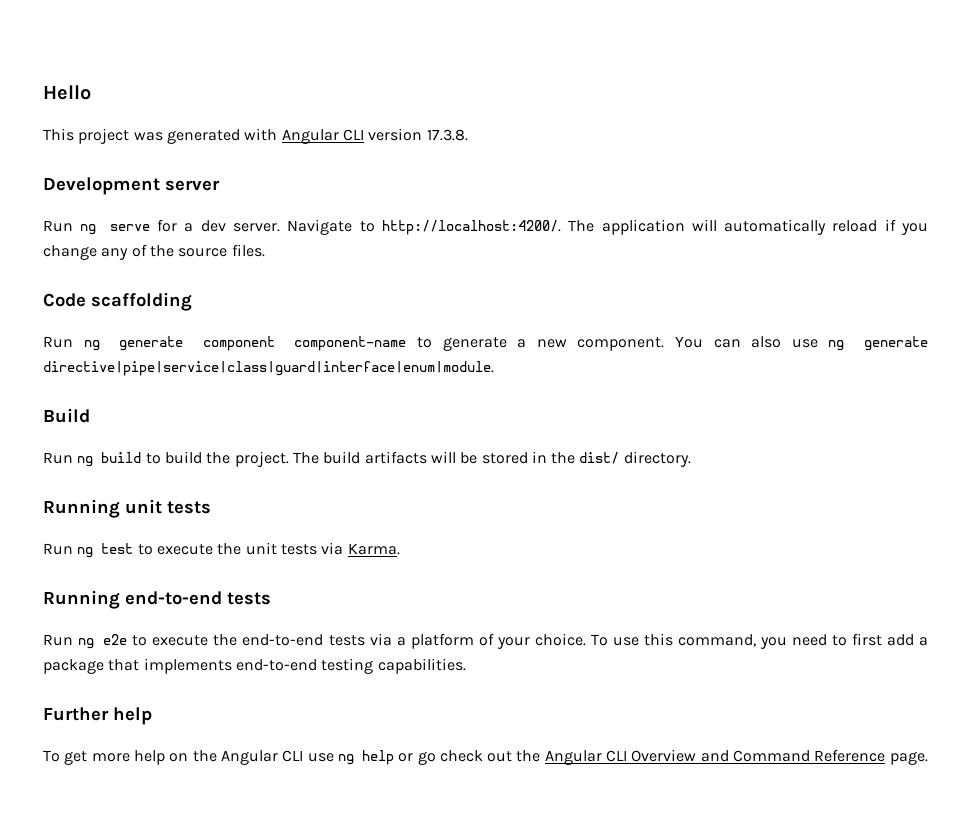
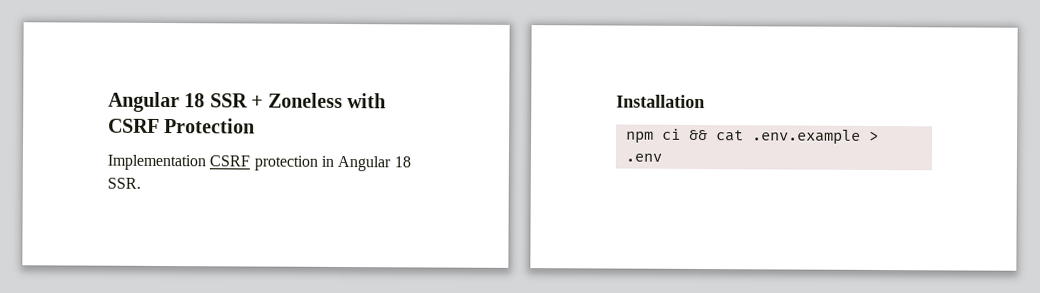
[43,85,91,100] [43,128,468,144] [43,177,220,195] [43,219,928,235] [43,244,265,260] [43,292,192,311] [43,336,929,351] [43,361,494,376] [43,408,90,423] [43,451,691,467] [43,499,211,518] [43,542,400,558] [43,590,271,609] [43,633,929,649] [43,658,466,674] [43,707,152,725] [43,749,928,765] Hello // This project was generated with Angular CLI version 17.3.8. // Development server // Run ng serve for a dev server. Navigate to http://localhost:4200/. The application will automatically reload if you change any of the source files. // Code scaffolding // Run ng generate component component-name to generate a new component. You can also use ng generate directive|pipe|service|class|guard|interface|enum|module. // Build // Run ng build to build the project. The build artifacts will be stored in the dist/ directory. // Running unit tests // Run ng test to execute the unit tests via Karma. // Running end-to-end tests // Run ng e2e to execute the end-to-end tests via a platform of your choice. To use this command, you need to first add a package that implements end-to-end testing capabilities. // Further help // To get more help on the Angular CLI use ng help or go check out the Angular CLI Overview and Command Reference page. -> [108,91,386,113] [108,118,256,134] [107,154,411,172] [107,177,141,189] [616,94,705,109] [625,128,879,145] [624,153,662,162] Angular 18 SSR + Zoneless with CSRF Protection // Implementation CSRF protection in Angular 18 SSR. // Installation // npm ci && cat .env.example > .env

